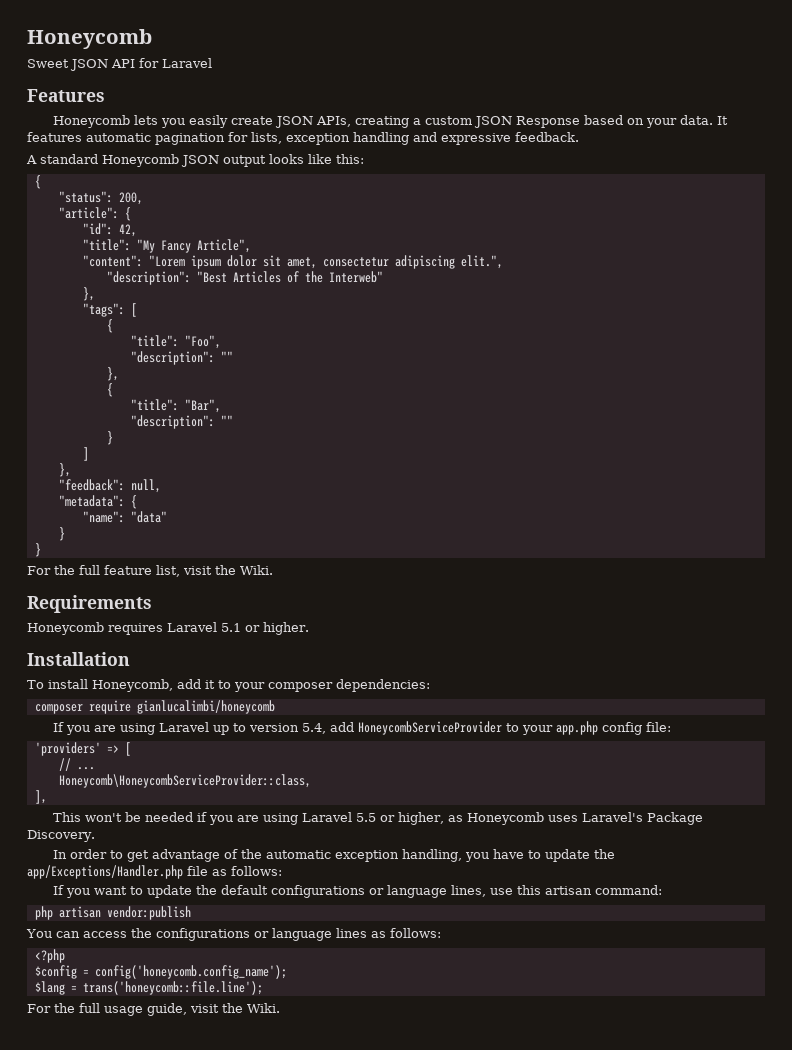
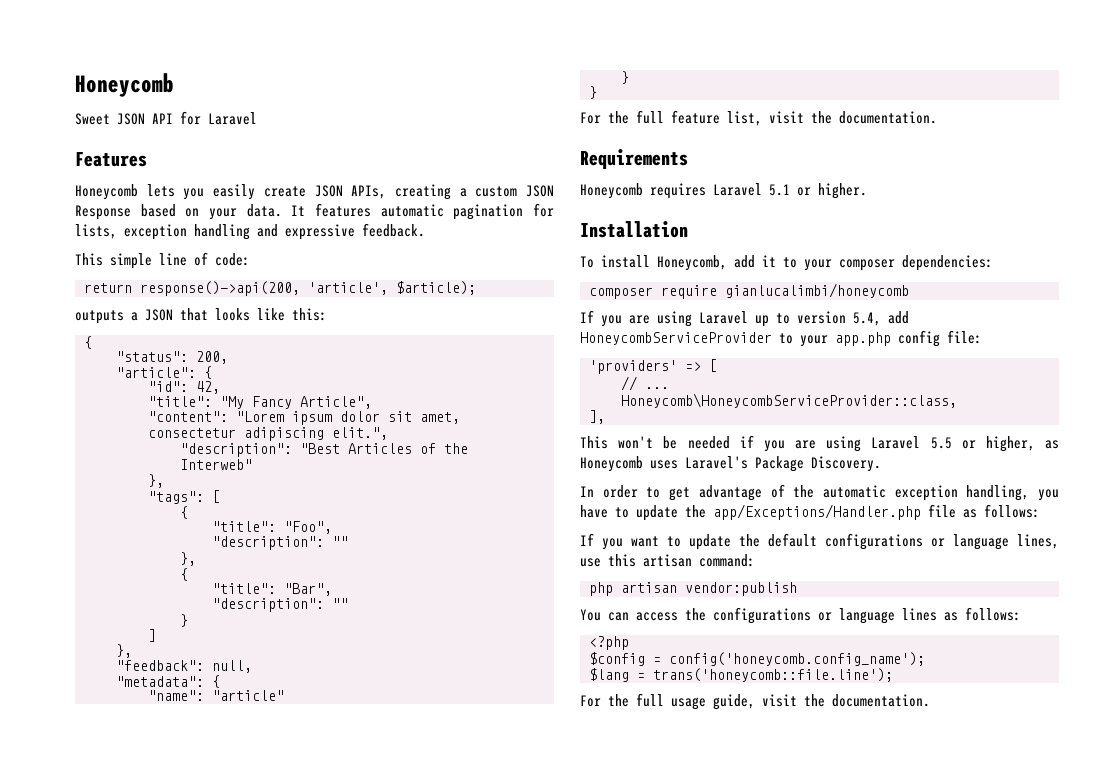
[26,154,266,167] A standard Honeycomb JSON output -> [75,252,250,269] [84,281,476,296] [75,308,208,324] This simple line of code: // return response()->api(200, 'article', $article); // outputs a JSON that
[130,511,167,523] "data" -> [212,690,284,701] "article"
[240,565,273,575] Wiki. -> [839,111,937,124] documentation.
[247,1003,280,1013] Wiki. -> [832,694,930,707] documentation.

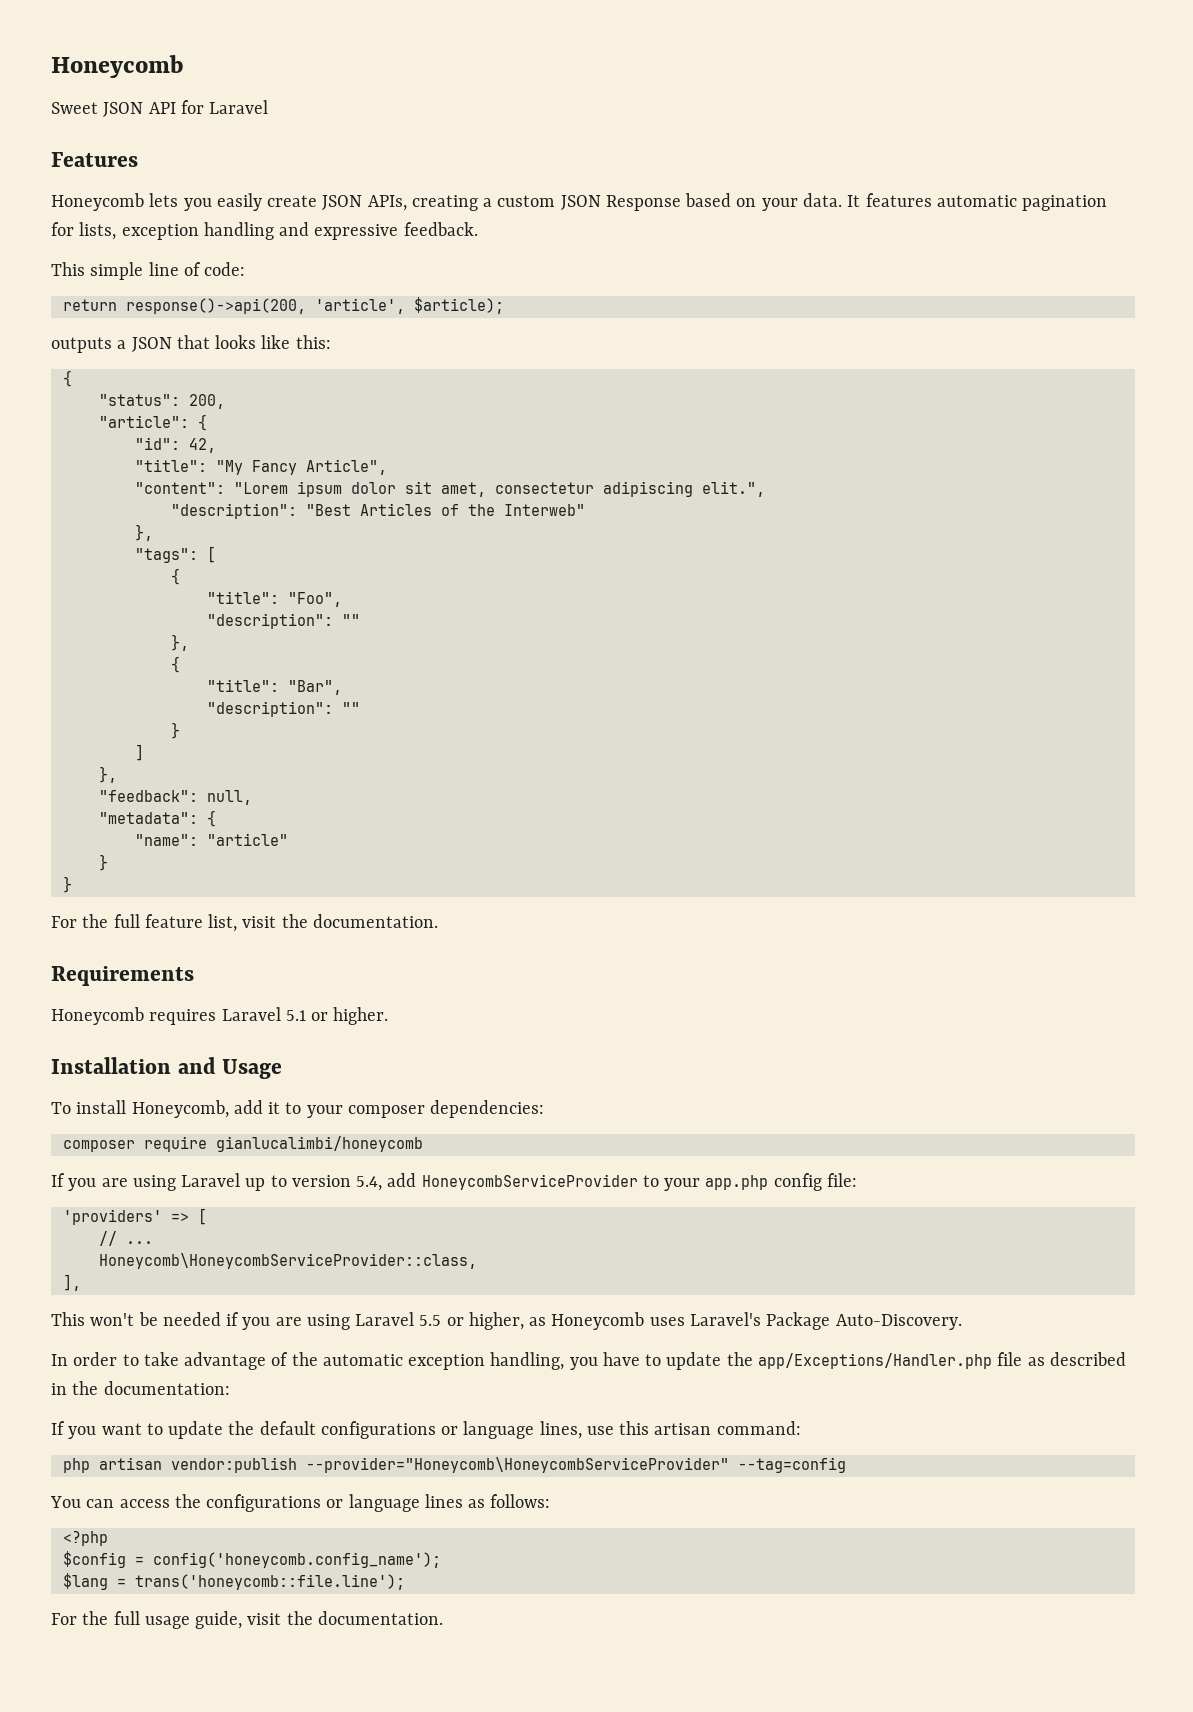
(688, 229) none -> [177,1057,283,1079] and Usage
[811,456,881,472] Discovery. -> [835,1314,962,1330] Auto-Discovery.
[669,487,691,501] get -> [143,1352,179,1366] take
[984,504,1040,518] follows: -> [1049,1352,1126,1366] [51,1381,230,1395] described in the documentation:
(797, 589) none -> [305,1457,846,1473] --provider="Honeycomb\HoneycombServiceProvider" --tag=config

